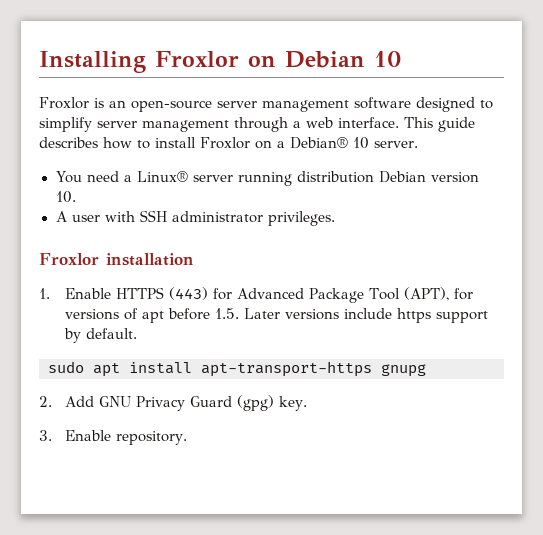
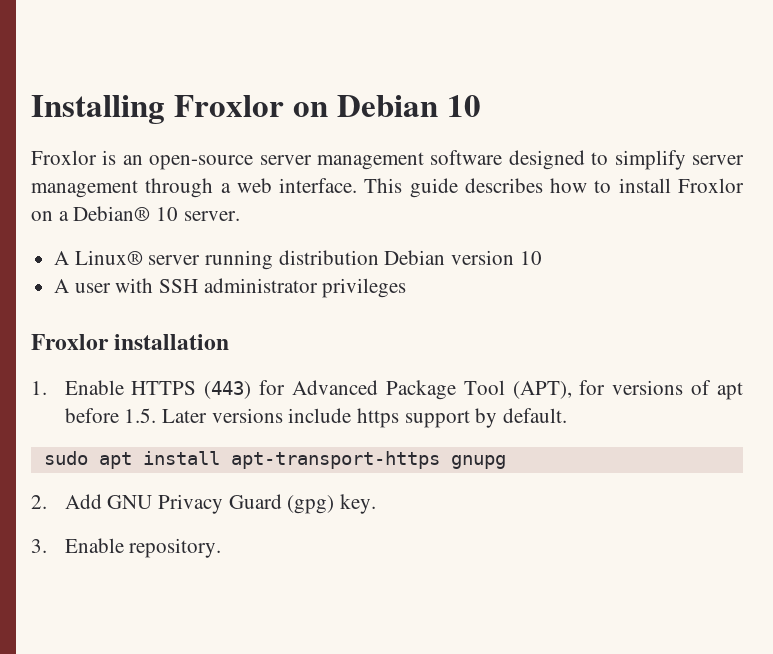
[55,171,133,183] You need a -> [54,251,70,265] A
[55,191,76,203] 10. -> [519,251,542,265] 10
[267,211,335,226] privileges. -> [322,278,407,298] privileges

